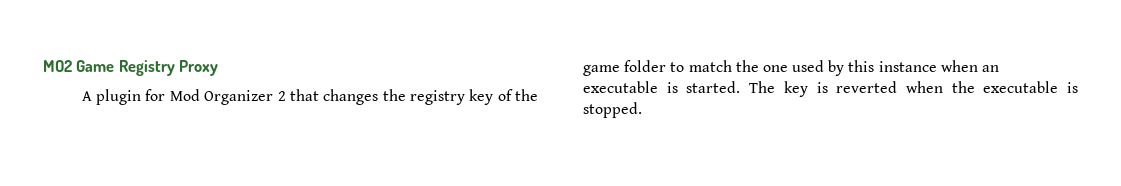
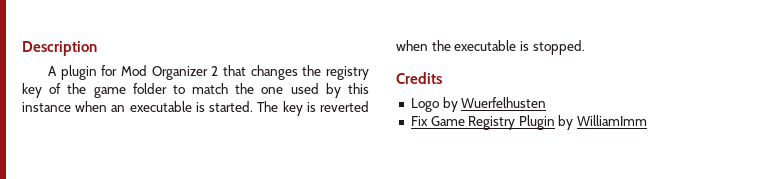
[43,60,219,76] MO2 Game Registry Proxy -> [22,41,97,56] Description
(642, 110) none -> [396,72,442,84] [410,97,547,112] [410,115,648,130] // Credits // Logo by Wuerfelhusten // Fix Game Registry Plugin by WilliamImm

